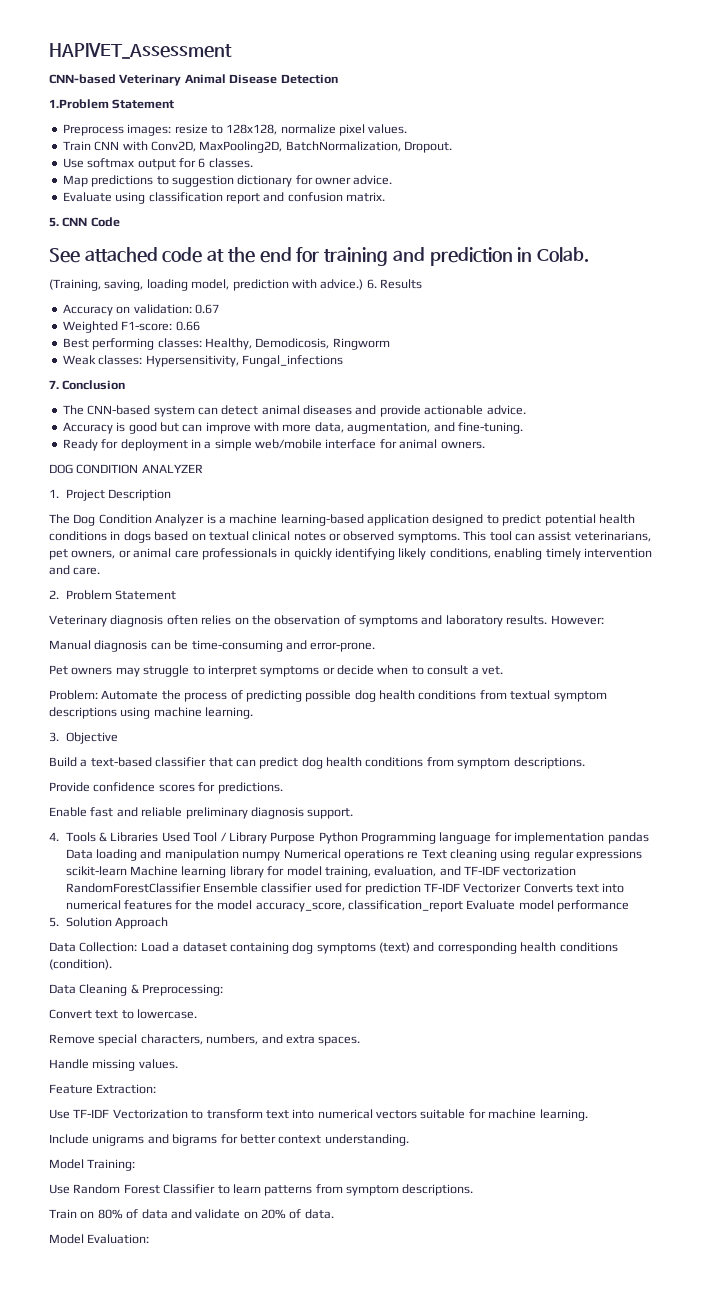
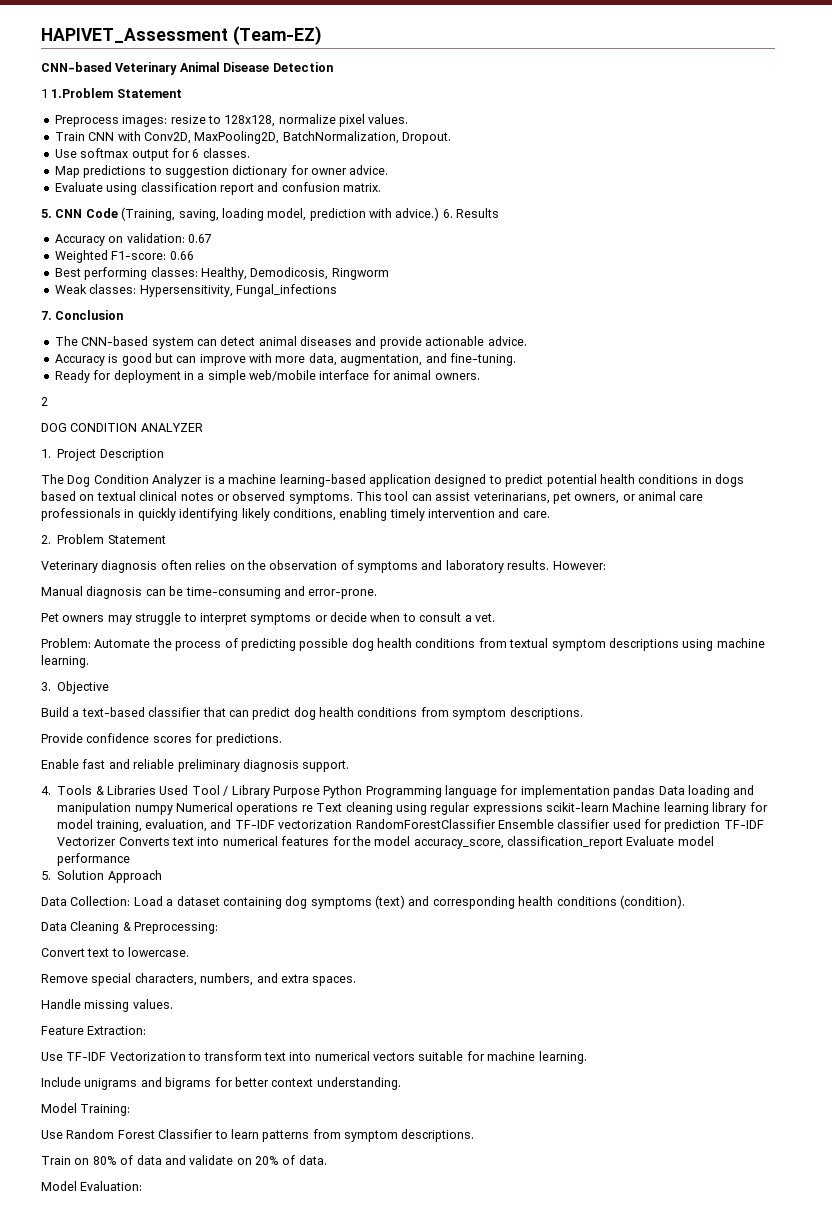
(232, 51) none -> [232,26,322,45] (Team-EZ)
(338, 79) none -> [41,89,48,98] 1
[49,247,589,266] // See attached code at the end for training and prediction in Colab. // -> (118, 213) none
(485, 445) none -> [41,397,48,406] // 2

